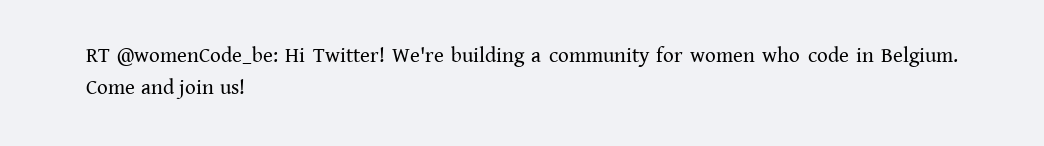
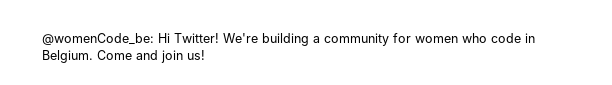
[86,49,110,62] RT -> (42, 39) none

